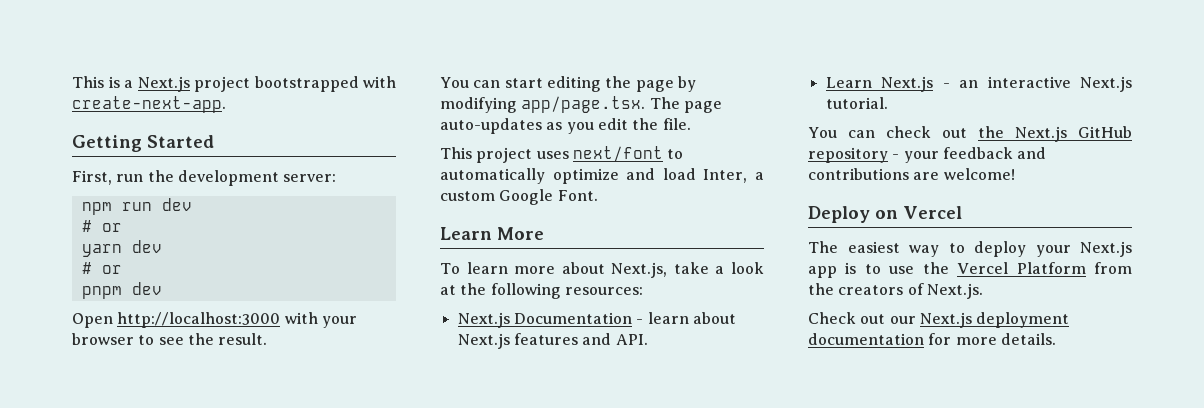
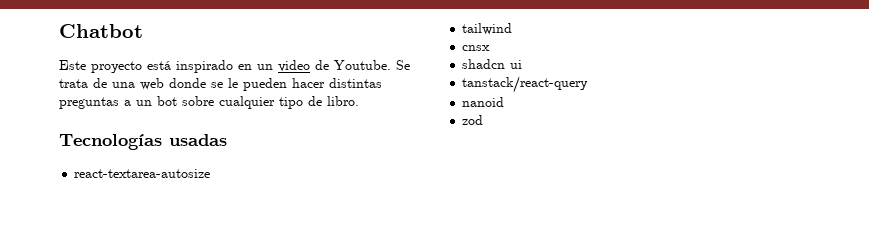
[72,76,396,92] [72,96,226,113] [72,135,214,152] [72,170,337,186] [81,198,192,215] [81,220,122,232] [81,240,162,257] [81,262,122,274] [81,282,162,299] [72,312,357,328] [72,333,268,345] [440,76,696,92] [440,96,722,113] [440,118,691,134] [440,146,684,163] [440,168,764,184] [440,189,598,205] [440,227,544,240] [440,262,764,278] [440,283,643,299] [457,312,736,328] [457,333,648,349] [825,76,1132,92] [825,97,888,109] [808,126,1132,142] [808,147,1047,163] [808,168,1015,180] [808,206,962,223] [808,241,1132,257] [808,262,1132,278] [808,283,983,299] [808,312,1070,328] [808,333,1056,345] This is a Next.js project bootstrapped with create-next-app. // Getting Started // First, run the development server: // npm run dev // # or // yarn dev // # or // pnpm dev // Open http://localhost:3000 with your browser to see the result. // You can start editing the page by modifying app/page.tsx. The page auto-updates as you edit the file. // This project uses next/font to automatically optimize and load Inter, a custom Google Font. // Learn More // To learn more about Next.js, take a look at the following resources: // Next.js Documentation - learn about Next.js features and API. // Learn Next.js - an interactive Next.js tutorial. // You can check out the Next.js GitHub repository - your feedback and contributions are welcome! // Deploy on Vercel // The easiest way to deploy your Next.js app is to use the Vercel Platform from the creators of Next.js. // Check out our Next.js deployment documentation for more details. -> [59,24,143,38] [59,60,410,73] [59,78,382,91] [59,96,359,109] [59,134,227,150] [74,169,211,178] [462,23,513,35] [462,45,491,51] [462,59,523,69] [462,76,589,93] [462,97,505,107] [462,115,484,125] Chatbot // Este proyecto está inspirado en un video de Youtube. Se trata de una web donde se le pueden hacer distintas preguntas a un bot sobre cualquier tipo de libro. // Tecnologías usadas // react-textarea-autosize // tailwind // cnsx // shadcn ui // tanstack/react-query // nanoid // zod

